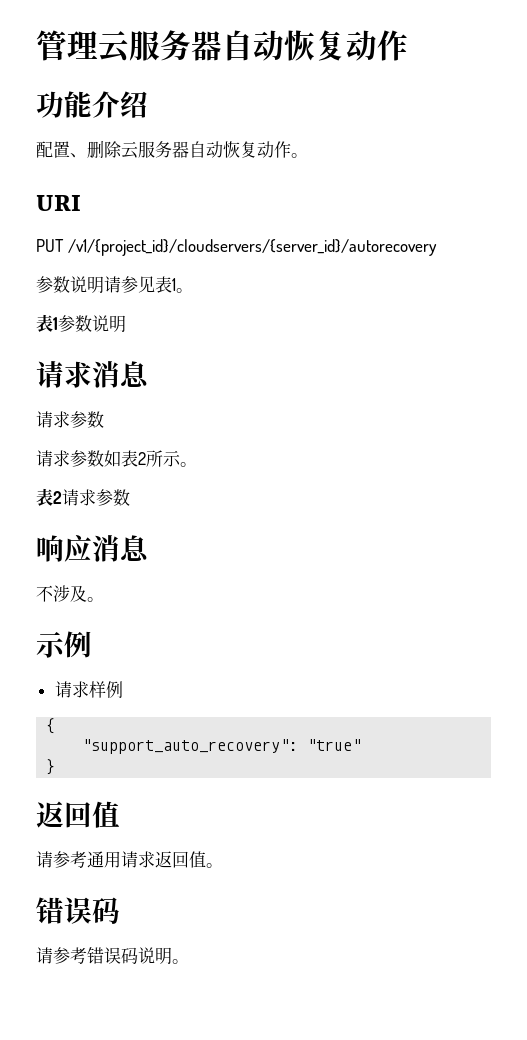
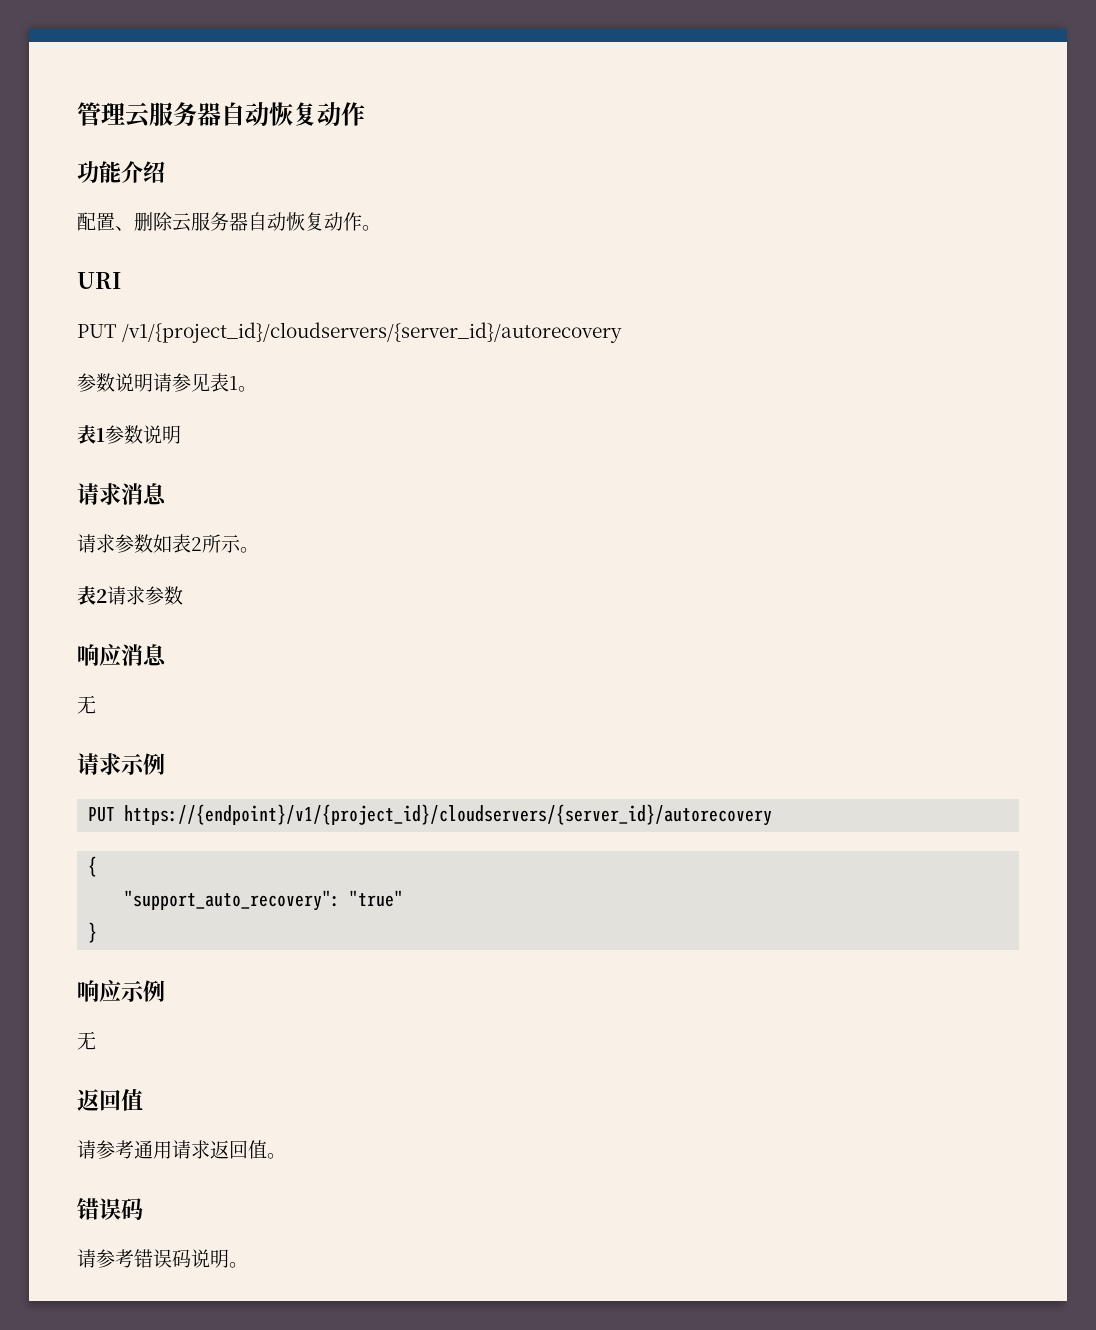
[36,450,104,467] // 请求参数 -> (153, 543) none
[36,585,104,602] [36,631,92,658] [54,681,123,698] 不涉及。 // 示例 // 请求样例 -> [77,695,96,714] [77,753,165,775] [88,804,773,826] 无 // 请求示例 // PUT https://{endpoint}/v1/{project_id}/cloudservers/{server_id}/autorecovery
(56, 767) none -> [77,980,165,1002] [77,1031,96,1050] // 响应示例 // 无

